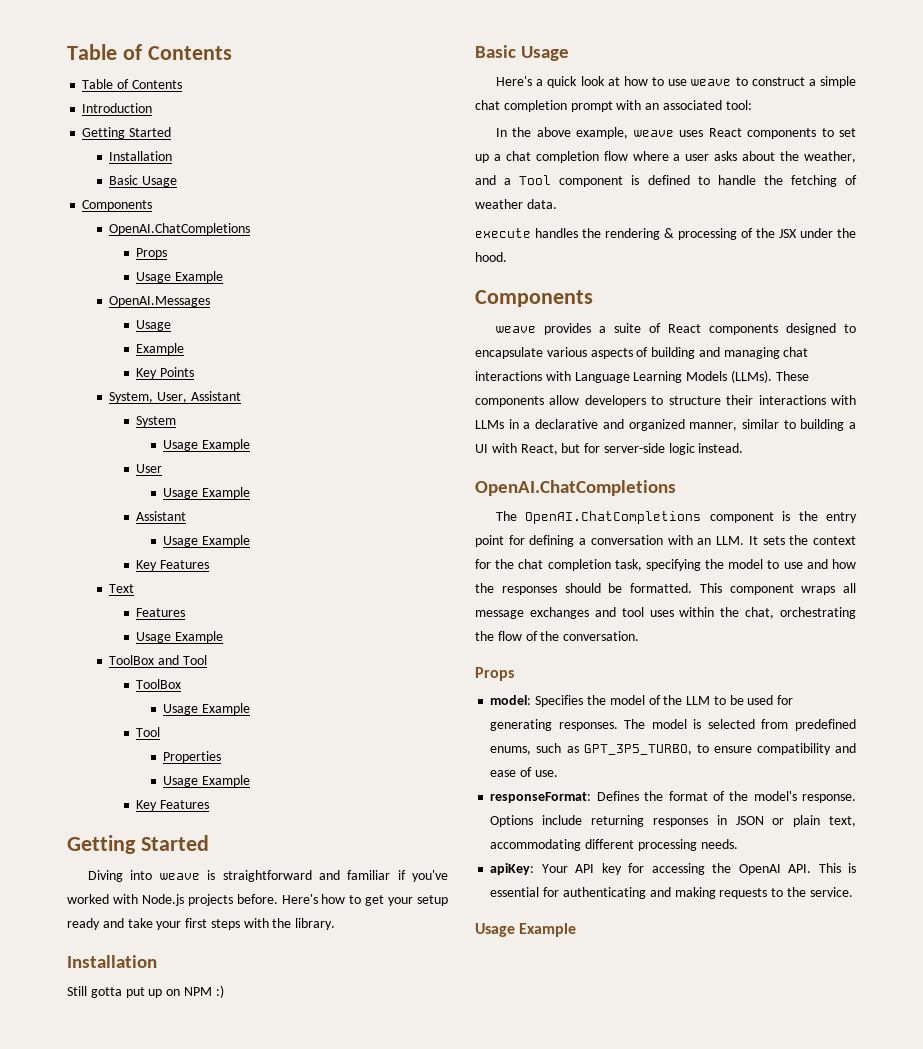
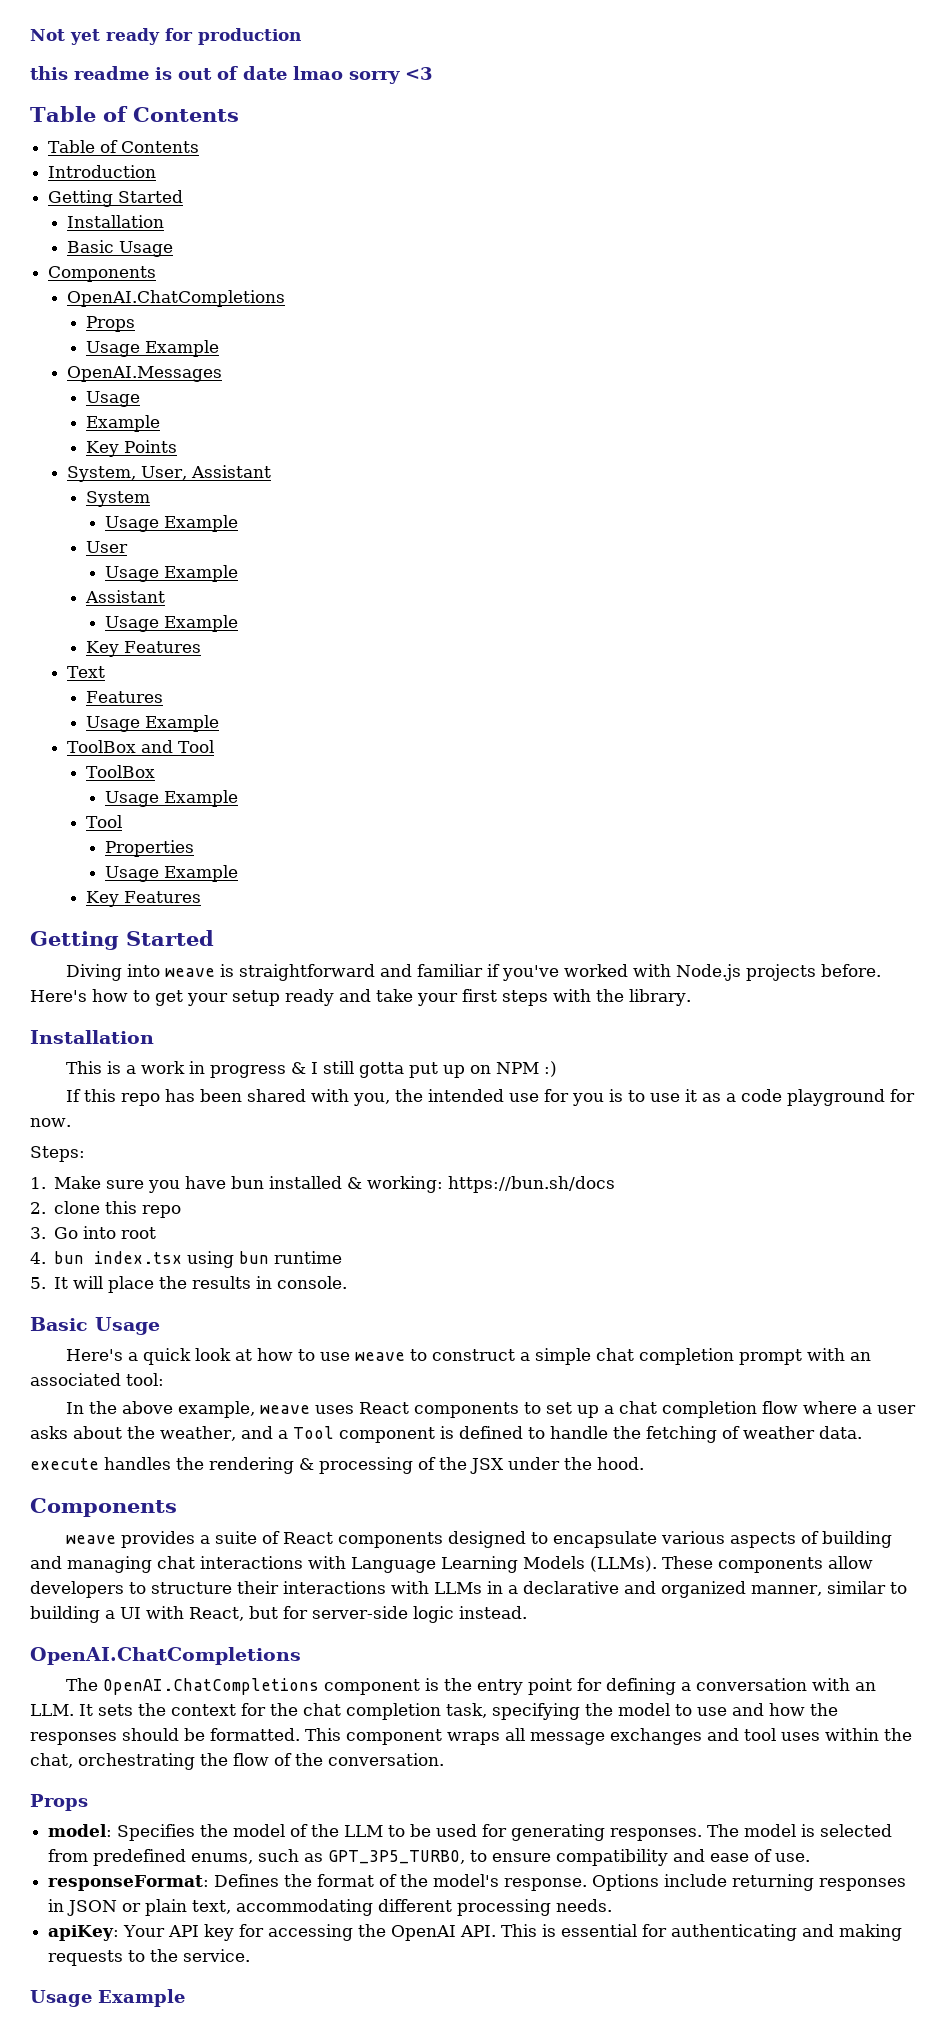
(67, 52) none -> [30,28,301,45] [30,66,433,84] Not yet ready for production // this readme is out of date lmao sorry <3 //
[67,986,87,996] Still -> [65,1061,354,1078] This is a work in progress & I still
(224, 991) none -> [65,1089,915,1106] [30,1118,71,1127] [30,1146,85,1162] [30,1176,616,1193] [30,1201,182,1218] [30,1226,157,1239] [30,1251,343,1268] [30,1276,348,1293] // If this repo has been shared with you, the intended use for you is to use it as a code playground for now. // Steps: // 1. Make sure you have bun installed & working: https://bun.sh/docs // 2. clone this repo // 3. Go into root // 4. bun index.tsx using bun runtime // 5. It will place the results in console.

